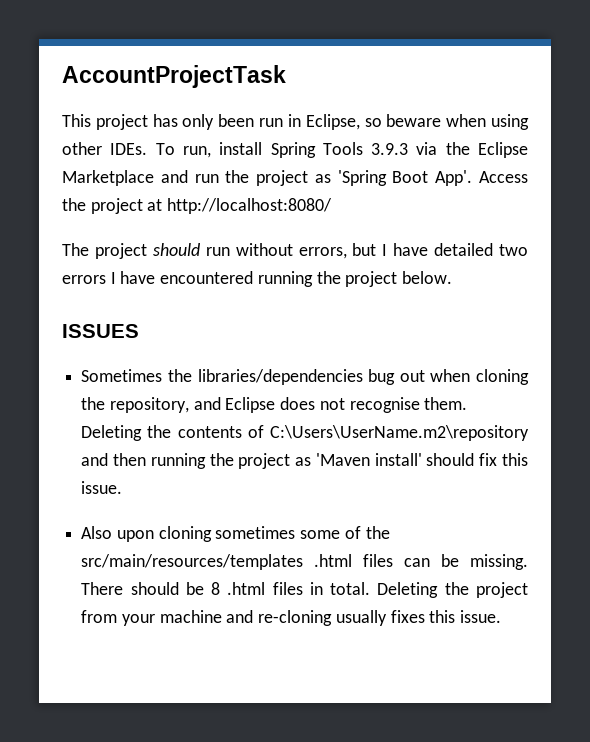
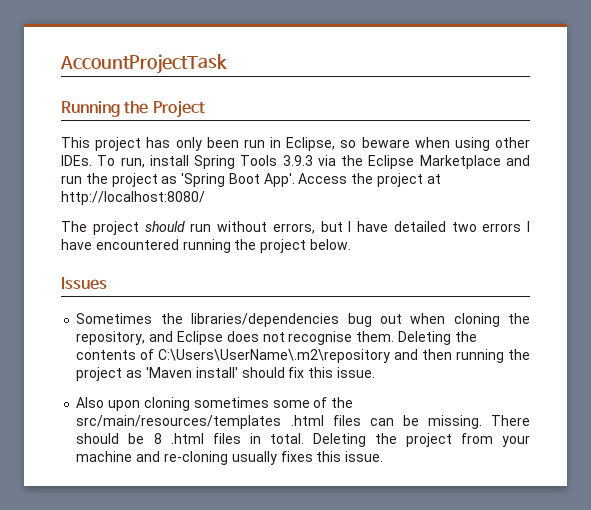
(286, 76) none -> [61,100,205,118] // Running the Project
[62,324,139,338] ISSUES -> [61,277,107,290] Issues
[270,425,529,441] C:\Users\UserName.m2\repository -> [158,349,391,363] C:\Users\UserName\.m2\repository

